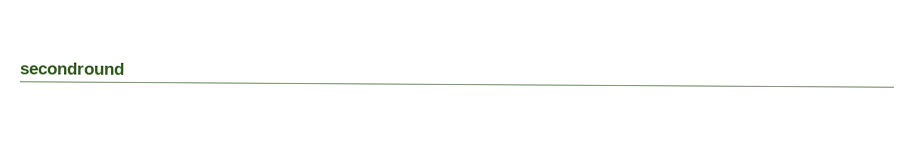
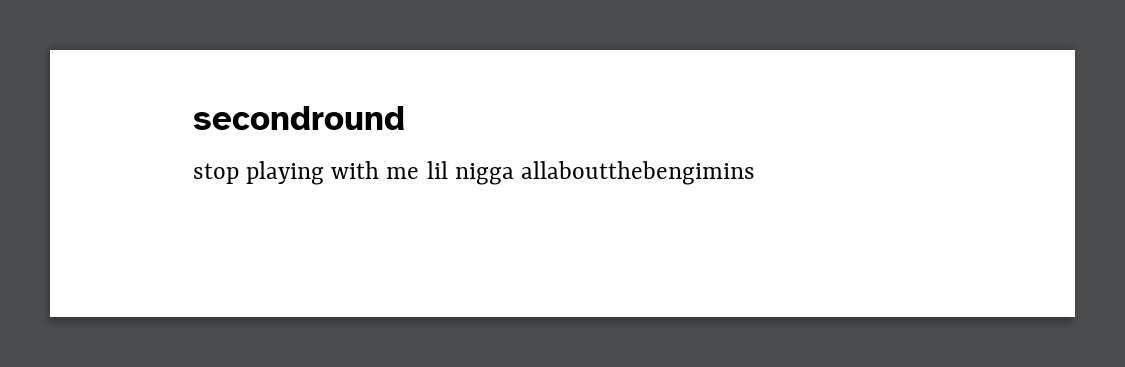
(125, 68) none -> [193,161,755,185] // stop playing with me lil nigga allaboutthebengimins

